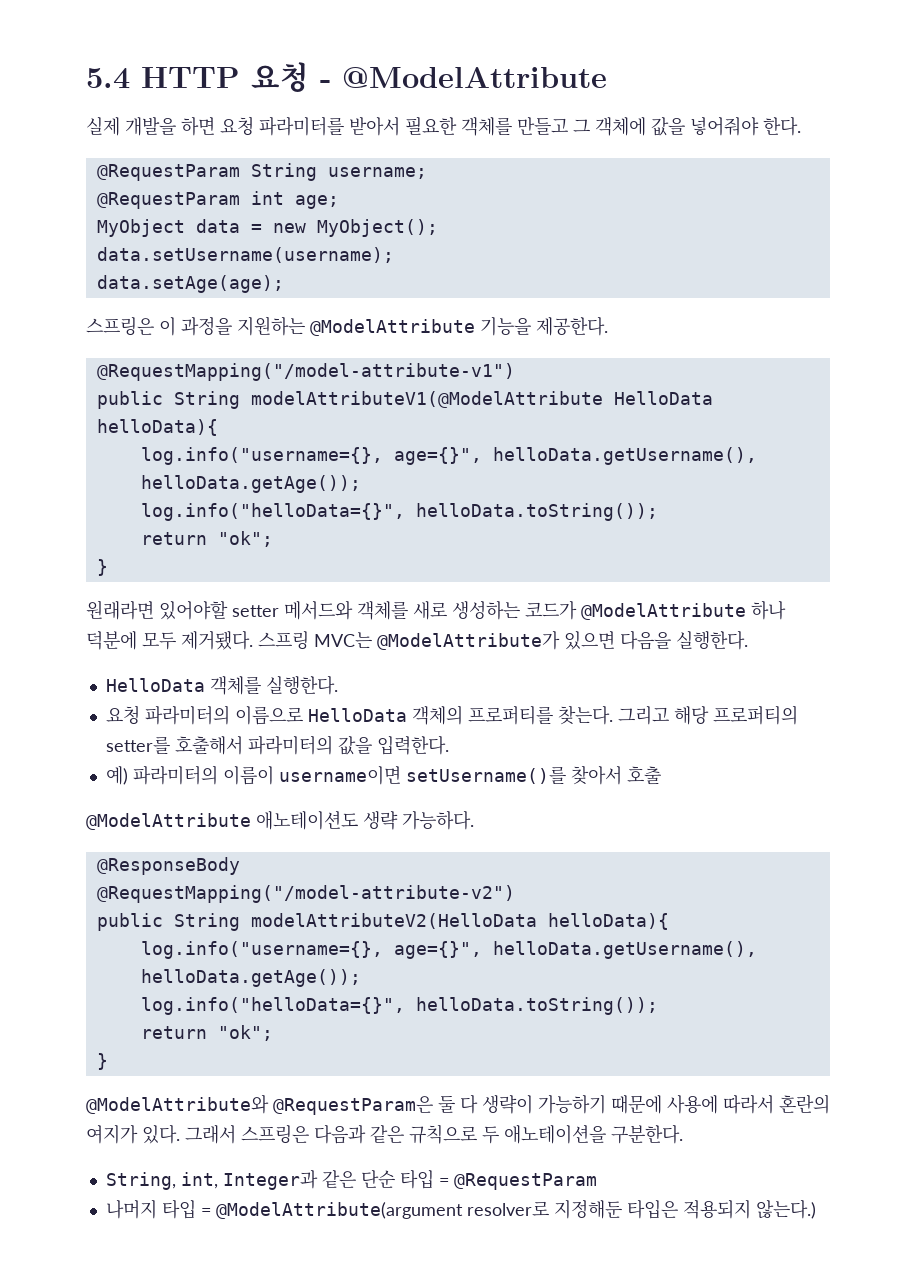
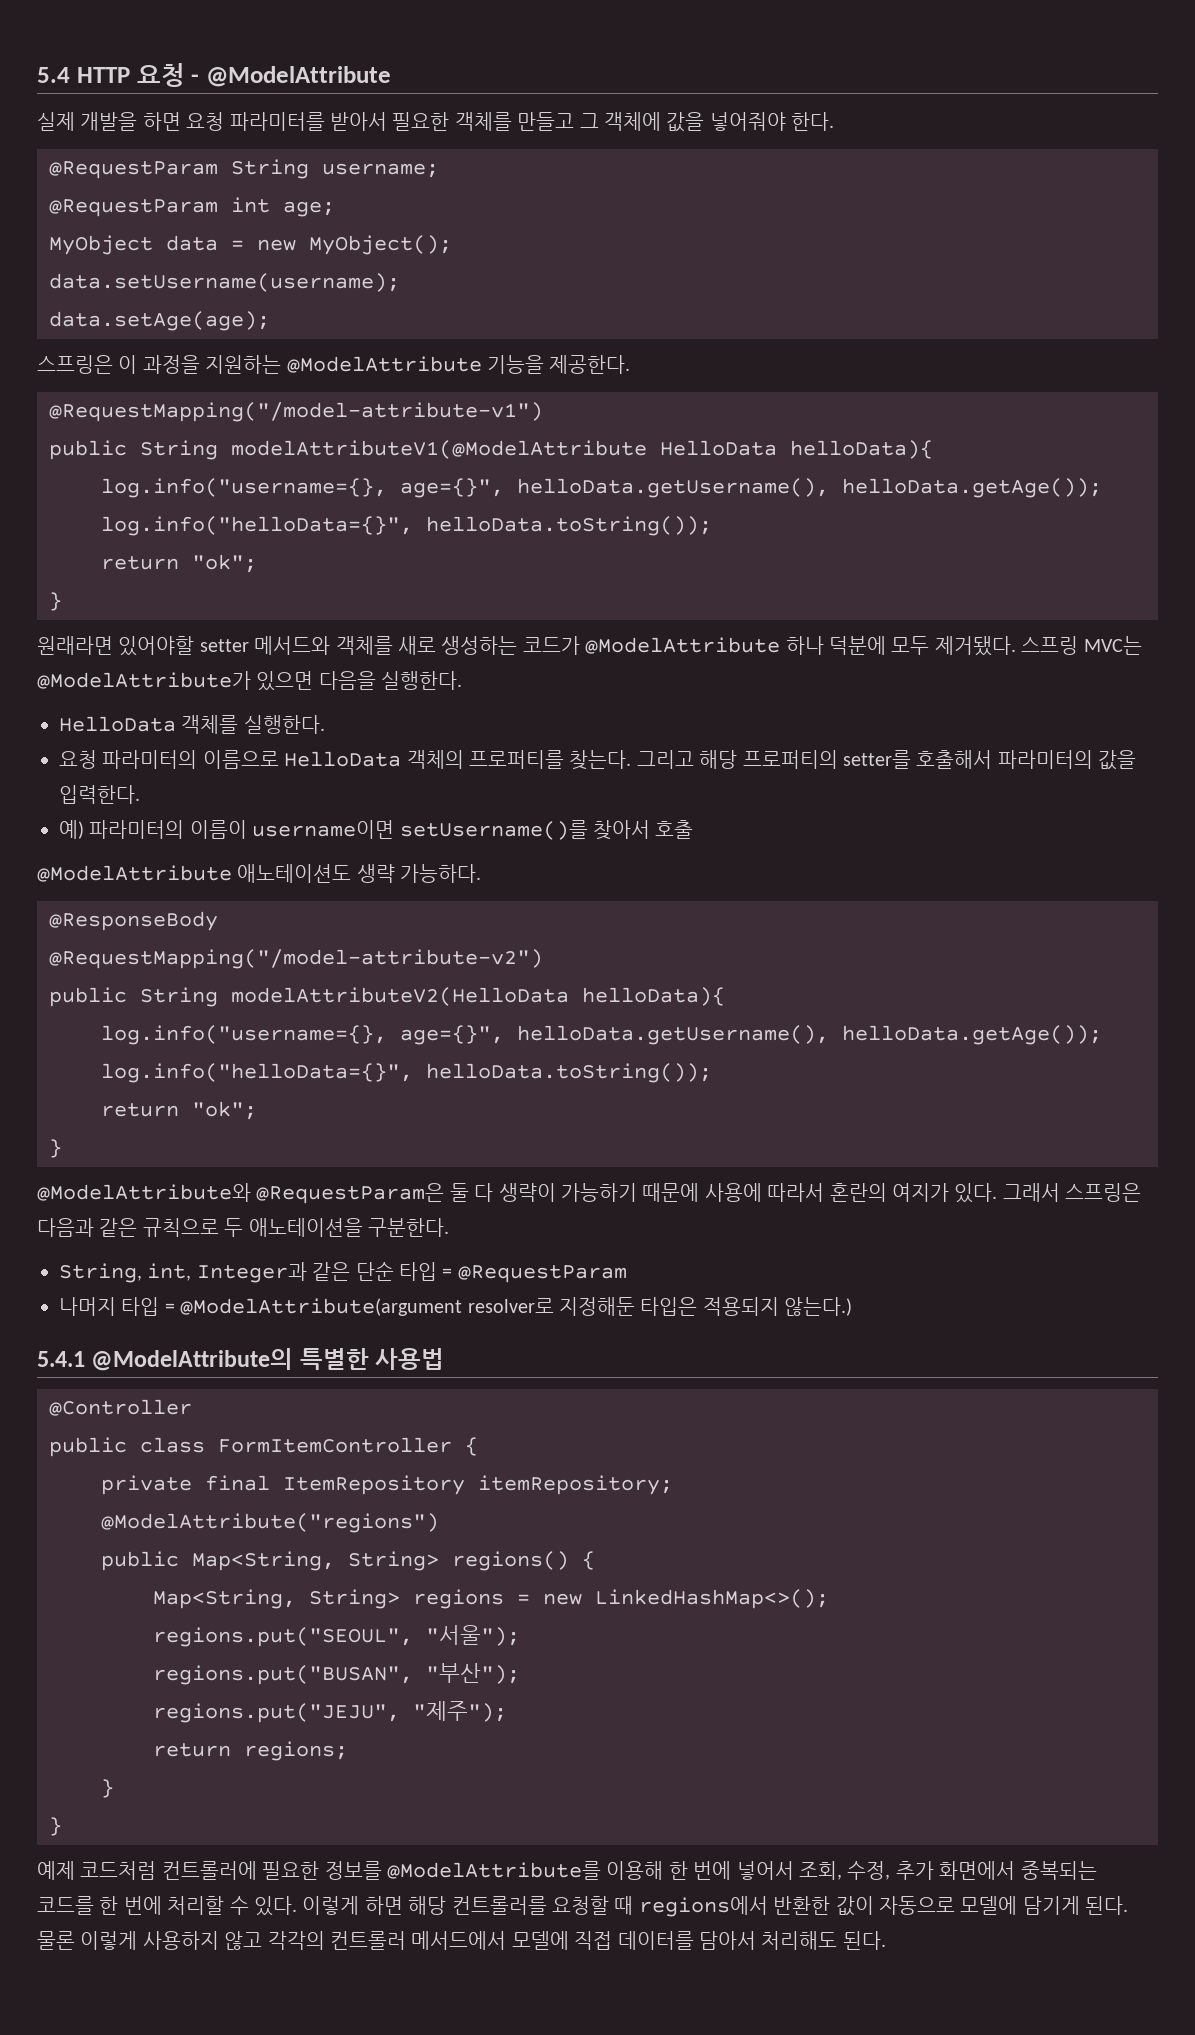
(816, 1209) none -> [37,1348,445,1371] [49,1399,192,1416] [49,1437,478,1457] [101,1475,673,1495] [101,1513,439,1533] [101,1551,595,1571] [153,1589,829,1609] [153,1625,520,1647] [153,1663,520,1685] [153,1701,507,1723] [153,1741,348,1761] [101,1779,114,1798] [49,1817,62,1836] [37,1861,1097,1880] [37,1896,1129,1917] [37,1931,886,1950] // 5.4.1 @ModelAttribute의 특별한 사용법 // @Controller // public class FormItemController { // private final ItemRepository itemRepository; // @ModelAttribute("regions") // public Map<String, String> regions() { // Map<String, String> regions = new LinkedHashMap<>(); // regions.put("SEOUL", "서울"); // regions.put("BUSAN", "부산"); // regions.put("JEJU", "제주"); // return regions; // } // } // 예제 코드처럼 컨트롤러에 필요한 정보를 @ModelAttribute를 이용해 한 번에 넣어서 조회, 수정, 추가 화면에서 중복되는 코드를 한 번에 처리할 수 있다. 이렇게 하면 해당 컨트롤러를 요청할 때 regions에서 반환한 값이 자동으로 모델에 담기게 된다. 물론 이렇게 사용하지 않고 각각의 컨트롤러 메서드에서 모델에 직접 데이터를 담아서 처리해도 된다.

